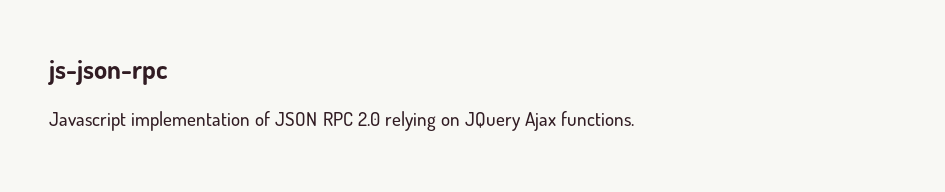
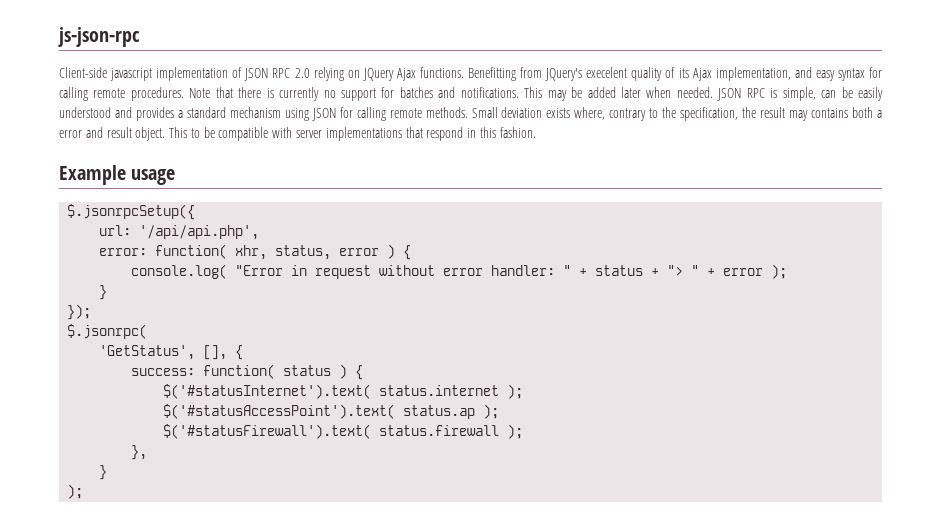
[49,112,126,131] Javascript -> [59,67,153,81] Client-side javascript
(635, 118) none -> [467,67,883,81] [59,87,884,101] [59,107,883,121] [59,127,536,141] [59,165,176,185] [67,204,196,220] [99,225,260,240] [99,244,412,260] [131,264,788,279] [99,285,108,300] [67,304,92,320] [67,324,148,339] [99,345,244,360] [131,364,364,380] [163,384,524,399] [163,404,500,419] [163,424,524,439] [131,445,148,460] [99,465,108,480] [67,484,84,499] Benefitting from JQuery's execelent quality of its Ajax implementation, and easy syntax for calling remote procedures. Note that there is currently no support for batches and notifications. This may be added later when needed. JSON RPC is simple, can be easily understood and provides a standard mechanism using JSON for calling remote methods. Small deviation exists where, contrary to the specification, the result may contains both a error and result object. This to be compatible with server implementations that respond in this fashion. // Example usage // $.jsonrpcSetup({ // url: '/api/api.php', // error: function( xhr, status, error ) { // console.log( "Error in request without error handler: " + status + "> " + error ); // } // }); // $.jsonrpc( // 'GetStatus', [], { // success: function( status ) { // $('#statusInternet').text( status.internet ); // $('#statusAccessPoint').text( status.ap ); // $('#statusFirewall').text( status.firewall ); // }, // } // );

